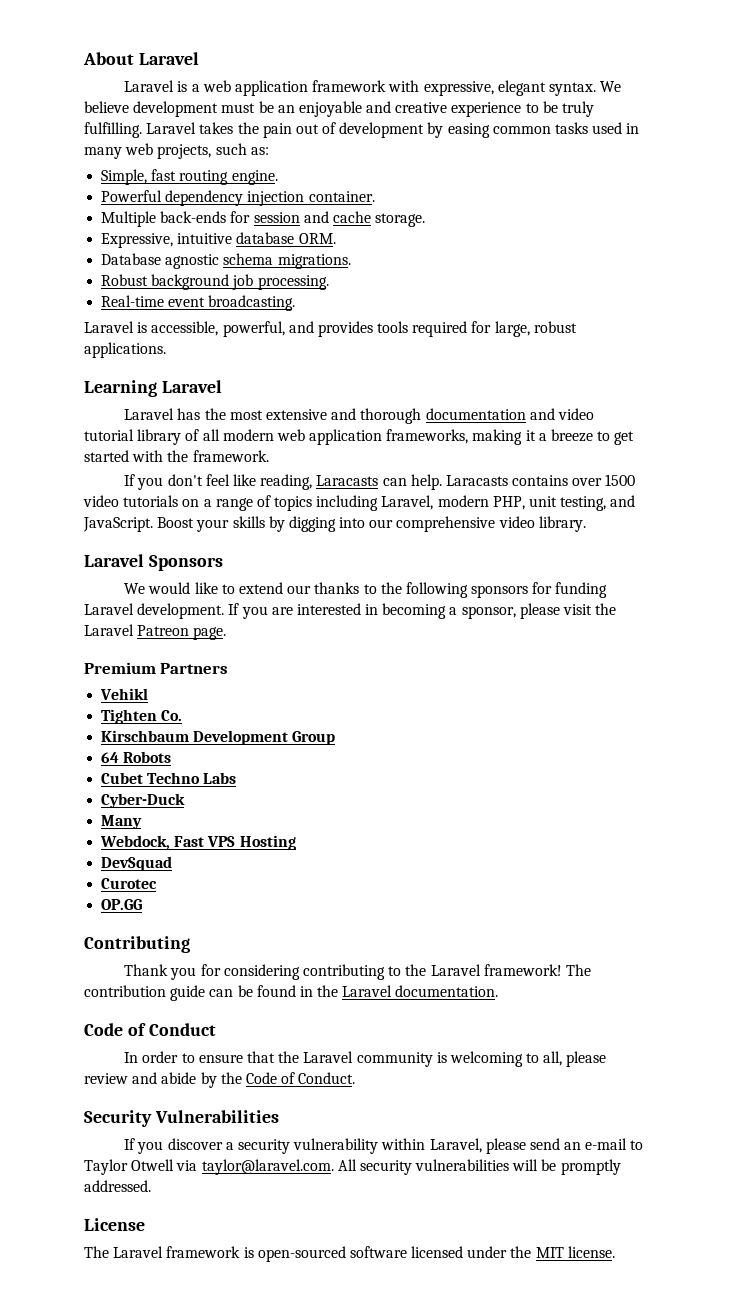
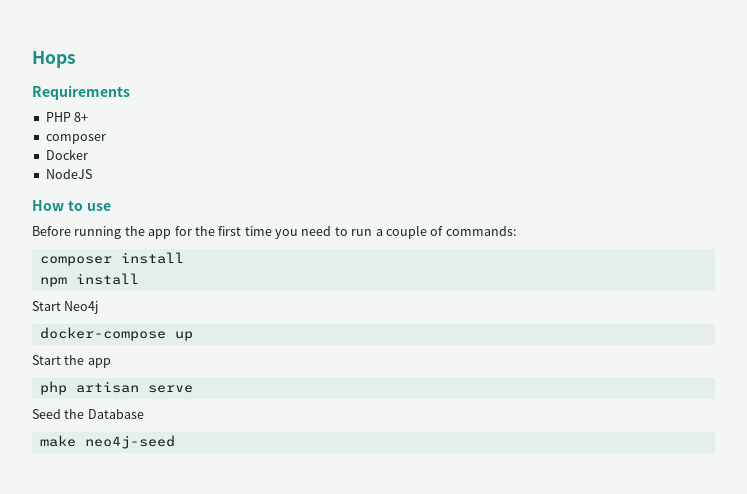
[83,52,199,65] [124,80,622,96] [84,101,595,117] [84,122,640,138] [84,143,269,159] [101,169,278,185] [101,190,375,206] [101,211,426,227] [101,232,336,248] [101,253,351,269] [101,274,329,290] [101,295,296,311] [84,321,577,337] [84,342,166,358] [84,380,222,397] [124,408,594,424] [84,429,635,445] [84,450,269,462] [124,474,636,490] [83,495,636,511] [83,516,586,532] [84,554,223,571] [124,582,608,598] [84,603,617,619] [84,624,227,640] [84,662,229,674] [100,688,149,700] [101,709,183,724] [101,730,336,745] [101,751,172,763] [101,772,237,784] [101,793,186,808] [101,815,143,829] [100,835,296,850] [101,856,173,871] [101,878,158,889] [101,899,143,910] [84,936,190,953] [124,964,591,980] [84,985,499,1001] [84,1023,216,1036] [124,1051,607,1067] [84,1072,356,1088] [84,1110,279,1127] [124,1138,644,1154] [84,1159,621,1175] [84,1180,151,1192] [84,1218,145,1231] [84,1246,615,1262] About Laravel // Laravel is a web application framework with expressive, elegant syntax. We believe development must be an enjoyable and creative experience to be truly fulfilling. Laravel takes the pain out of development by easing common tasks used in many web projects, such as: // Simple, fast routing engine. // Powerful dependency injection container. // Multiple back-ends for session and cache storage. // Expressive, intuitive database ORM. // Database agnostic schema migrations. // Robust background job processing. // Real-time event broadcasting. // Laravel is accessible, powerful, and provides tools required for large, robust applications. // Learning Laravel // Laravel has the most extensive and thorough documentation and video tutorial library of all modern web application frameworks, making it a breeze to get started with the framework. // If you don't feel like reading, Laracasts can help. Laracasts contains over 1500 video tutorials on a range of topics including Laravel, modern PHP, unit testing, and JavaScript. Boost your skills by digging into our comprehensive video library. // Laravel Sponsors // We would like to extend our thanks to the following sponsors for funding Laravel development. If you are interested in becoming a sponsor, please visit the Laravel Patreon page. // Premium Partners // Vehikl // Tighten Co. // Kirschbaum Development Group // 64 Robots // Cubet Techno Labs // Cyber-Duck // Many // Webdock, Fast VPS Hosting // DevSquad // Curotec // OP.GG // Contributing // Thank you for considering contributing to the Laravel framework! The contribution guide can be found in the Laravel documentation. // Code of Conduct // In order to ensure that the Laravel community is welcoming to all, please review and abide by the Code of Conduct. // Security Vulnerabilities // If you discover a security vulnerability within Laravel, please send an e-mail to Taylor Otwell via taylor@laravel.com. All security vulnerabilities will be promptly addressed. // License // The Laravel framework is open-sourced software licensed under the MIT license. -> [32,51,76,68] [32,85,130,100] [45,112,89,122] [45,134,106,144] [45,149,88,160] [45,169,92,179] [32,200,111,211] [32,225,516,239] [39,252,184,266] [39,273,139,287] [32,301,99,314] [39,327,193,341] [32,355,111,368] [39,381,193,395] [32,409,144,419] [39,435,175,449] Hops // Requirements // PHP 8+ // composer // Docker // NodeJS // How to use // Before running the app for the first time you need to run a couple of commands: // composer install // npm install // Start Neo4j // docker-compose up // Start the app // php artisan serve // Seed the Database // make neo4j-seed

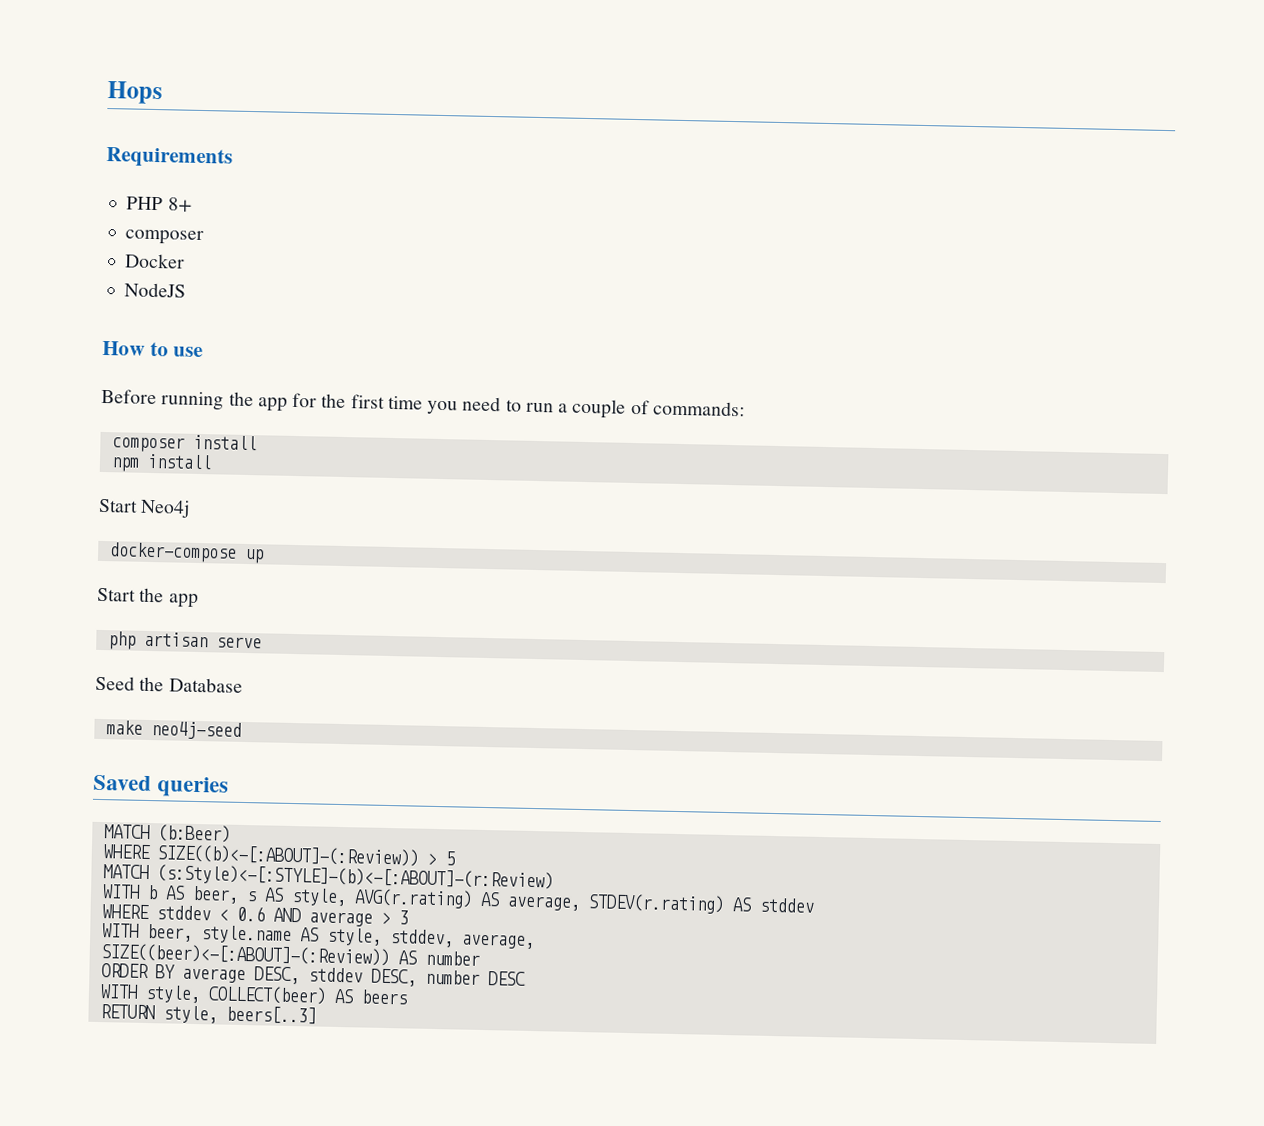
(175, 442) none -> [93,774,230,798] [103,824,231,843] [102,844,455,867] [102,864,554,891] [101,884,815,914] [101,904,409,927] [101,923,535,950] [100,943,480,967] [100,963,526,987] [99,984,408,1005] [99,1004,317,1025] // Saved queries // MATCH (b:Beer) // WHERE SIZE((b)<-[:ABOUT]-(:Review)) > 5 // MATCH (s:Style)<-[:STYLE]-(b)<-[:ABOUT]-(r:Review) // WITH b AS beer, s AS style, AVG(r.rating) AS average, STDEV(r.rating) AS stddev // WHERE stddev < 0.6 AND average > 3 // WITH beer, style.name AS style, stddev, average, // SIZE((beer)<-[:ABOUT]-(:Review)) AS number // ORDER BY average DESC, stddev DESC, number DESC // WITH style, COLLECT(beer) AS beers // RETURN style, beers[..3]

